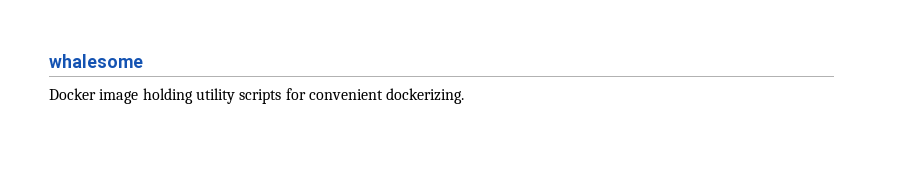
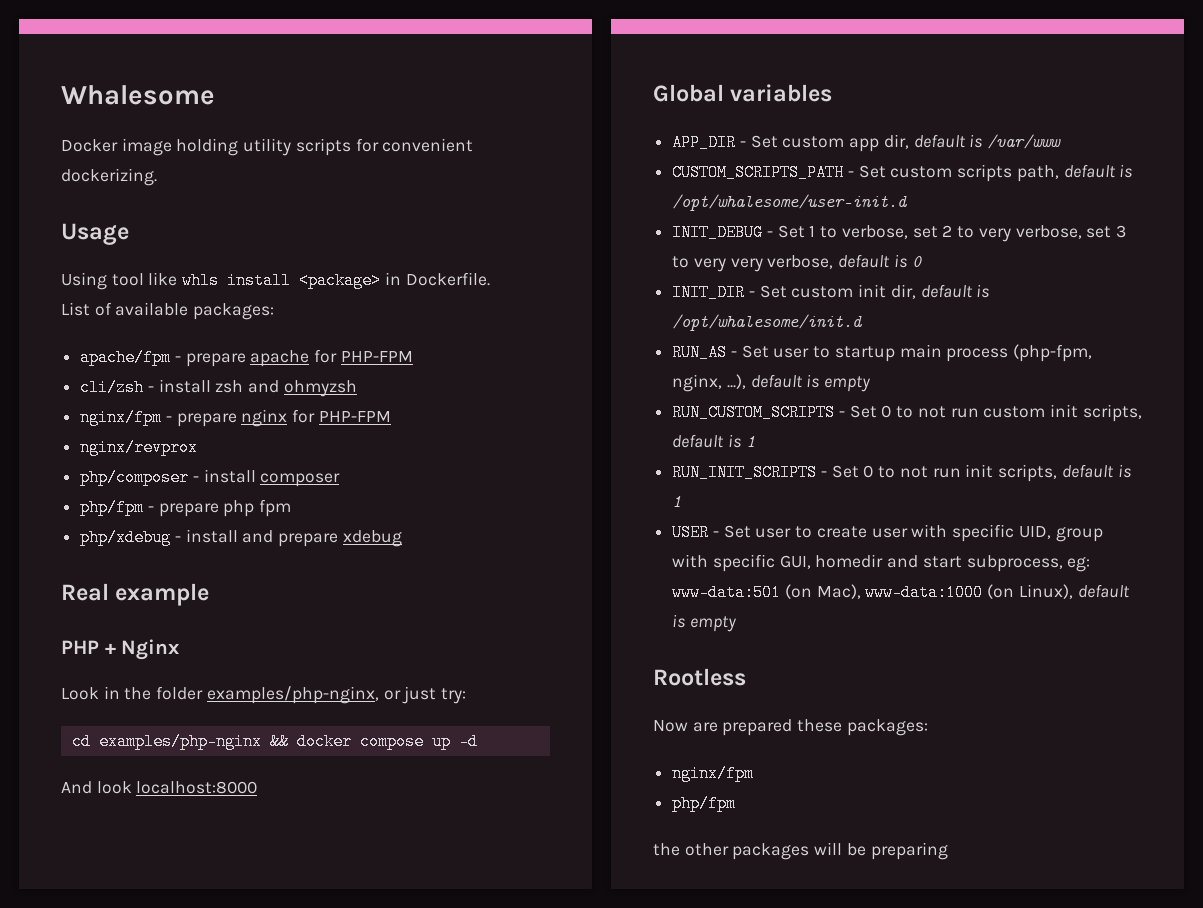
[49,54,143,68] whalesome -> [61,85,215,105] Whalesome
(465, 96) none -> [61,223,129,245] [61,272,490,290] [61,302,275,320] [80,349,413,367] [80,379,357,397] [80,409,391,427] [80,439,199,456] [80,469,341,487] [80,499,292,517] [80,529,402,547] [61,583,210,606] [61,639,180,660] [61,686,467,704] [71,733,478,750] [61,781,258,794] [653,84,833,102] [672,134,1062,152] [672,164,1133,182] [672,194,908,211] [672,224,1126,242] [672,254,922,272] [672,284,990,301] [672,314,863,331] [672,344,1093,362] [672,374,871,392] [672,404,1142,422] [672,434,755,448] [672,464,1131,482] [672,496,682,507] [672,524,1103,542] [672,554,1091,572] [672,584,1130,601] [672,614,736,632] [653,668,746,686] [653,719,928,736] [672,765,755,782] [672,795,737,812] [653,842,948,860] // Usage // Using tool like whls install <package> in Dockerfile. // List of available packages: // apache/fpm - prepare apache for PHP-FPM // cli/zsh - install zsh and ohmyzsh // nginx/fpm - prepare nginx for PHP-FPM // nginx/revprox // php/composer - install composer // php/fpm - prepare php fpm // php/xdebug - install and prepare xdebug // Real example // PHP + Nginx // Look in the folder examples/php-nginx, or just try: // cd examples/php-nginx && docker compose up -d // And look localhost:8000 // Global variables // APP_DIR - Set custom app dir, default is /var/www // CUSTOM_SCRIPTS_PATH - Set custom scripts path, default is /opt/whalesome/user-init.d // INIT_DEBUG - Set 1 to verbose, set 2 to very verbose, set 3 to very very verbose, default is 0 // INIT_DIR - Set custom init dir, default is /opt/whalesome/init.d // RUN_AS - Set user to startup main process (php-fpm, nginx, ...), default is empty // RUN_CUSTOM_SCRIPTS - Set 0 to not run custom init scripts, default is 1 // RUN_INIT_SCRIPTS - Set 0 to not run init scripts, default is 1 // USER - Set user to create user with specific UID, group with specific GUI, homedir and start subprocess, eg: www-data:501 (on Mac), www-data:1000 (on Linux), default is empty // Rootless // Now are prepared these packages: // nginx/fpm // php/fpm // the other packages will be preparing

